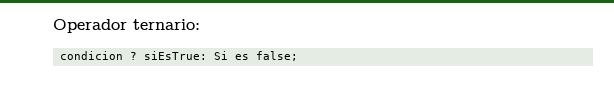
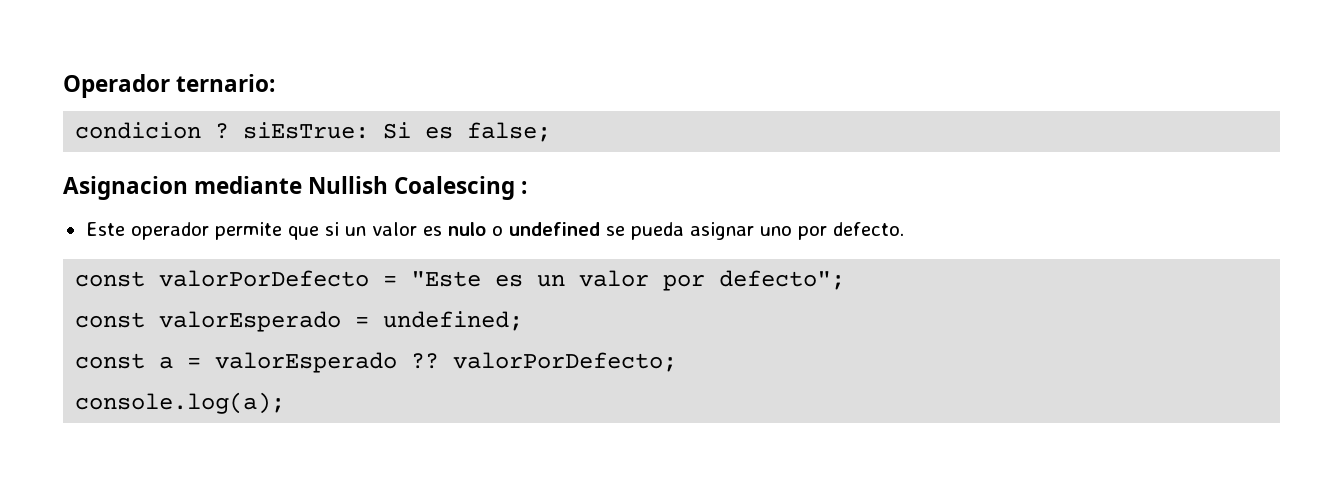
(298, 56) none -> [63,176,528,200] [85,222,904,240] [75,270,846,291] [75,311,524,332] [75,352,678,373] [75,392,286,414] // Asignacion mediante Nullish Coalescing : // Este operador permite que si un valor es nulo o undefined se pueda asignar uno por defecto. // const valorPorDefecto = "Este es un valor por defecto"; // const valorEsperado = undefined; // const a = valorEsperado ?? valorPorDefecto; // console.log(a);

